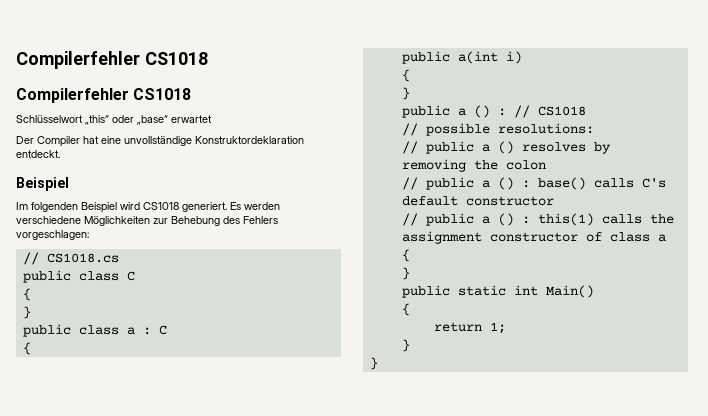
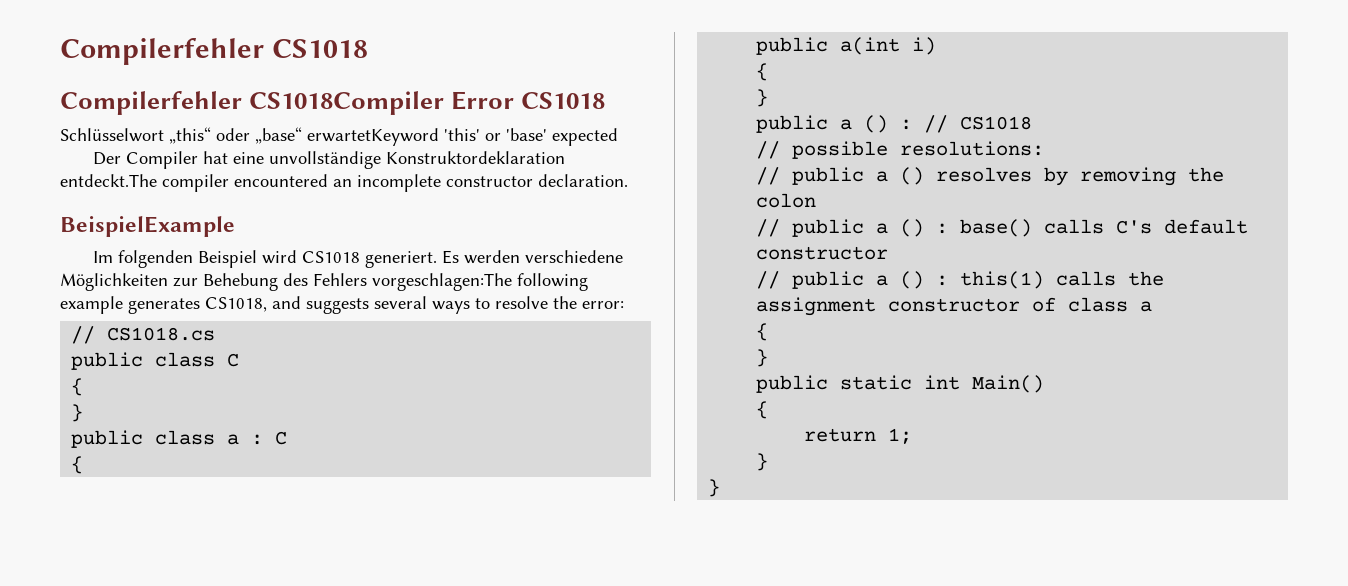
(129, 95) none -> [249,91,515,115] CS1018Compiler Error
[171,115,212,123] erwartet -> [307,128,618,146] erwartetKeyword 'this' or 'base' expected
[16,150,60,158] [16,177,69,191] entdeckt. // Beispiel -> [60,174,628,192] [60,216,235,237] entdeckt.The compiler encountered an incomplete constructor declaration. // BeispielExample
[16,230,89,240] vorgeschlagen: -> [372,273,588,291] [60,296,624,314] vorgeschlagen:The following example generates CS1018, and suggests several ways to resolve the error:

